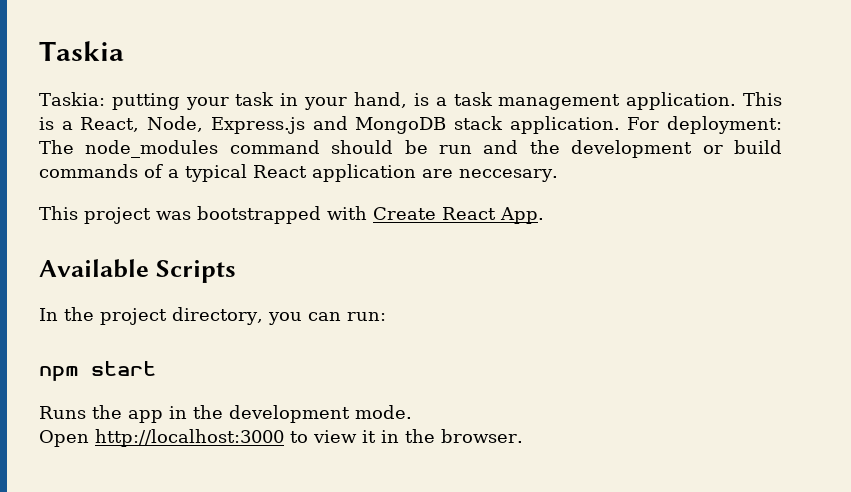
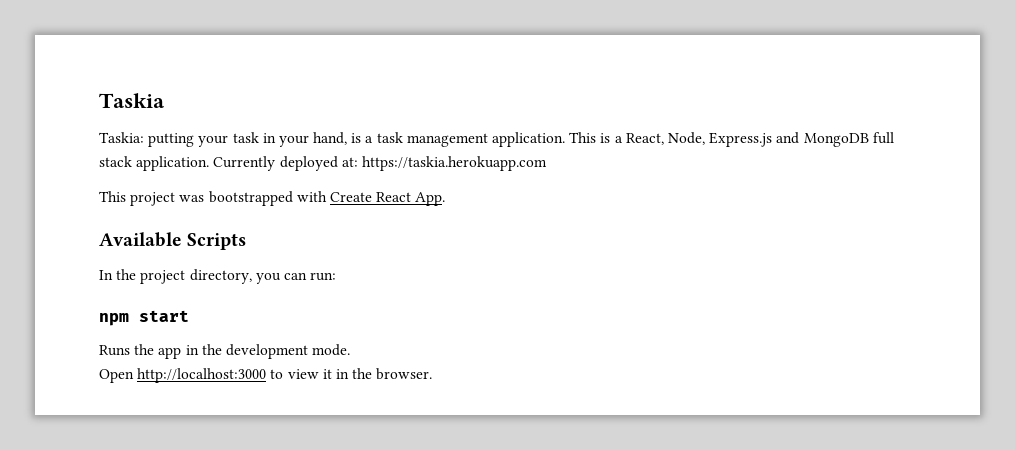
(447, 125) none -> [872,132,894,144] full
[627,116,783,134] [39,140,782,158] [39,164,558,182] For deployment: The node_modules command should be run and the development or build commands of a typical React application are neccesary. -> [213,156,547,171] Currently deployed at: https://taskia.herokuapp.com

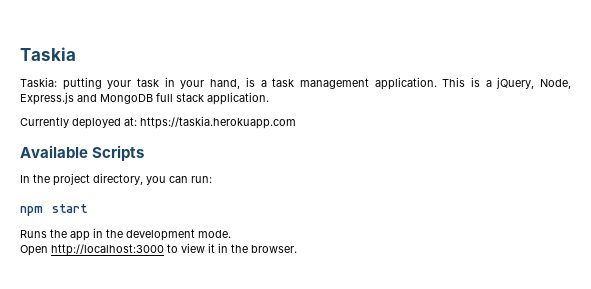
[625,133,664,145] React, -> [496,77,535,89] jQuery,
(210, 163) none -> (269, 98) //
[99,191,446,206] // This project was bootstrapped with Create React App. -> (296, 122) none

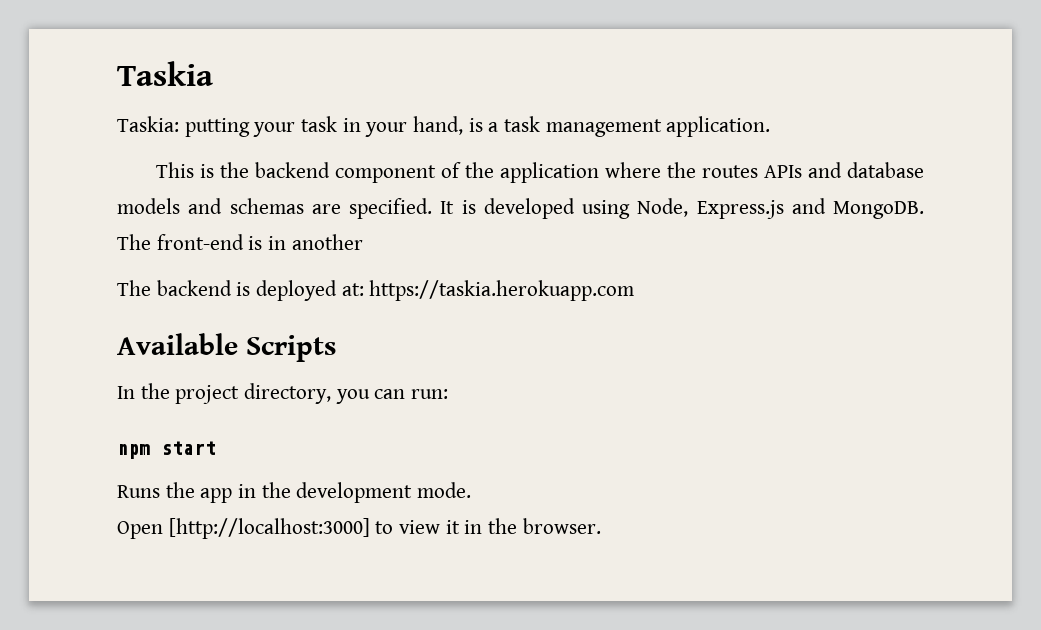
(437, 83) none -> (771, 126) //
[485,77,571,89] [20,92,269,105] [20,117,69,128] a jQuery, Node, Express.js and MongoDB full stack application. // Currently -> [219,162,924,183] [117,198,924,219] [117,234,363,250] [117,280,251,296] the backend component of the application where the routes APIs and database models and schemas are specified. It is developed using Node, Express.js and MongoDB. The front-end is in another // The backend is
[51,244,164,256] http://localhost:3000 -> [168,518,370,539] [http://localhost:3000]

